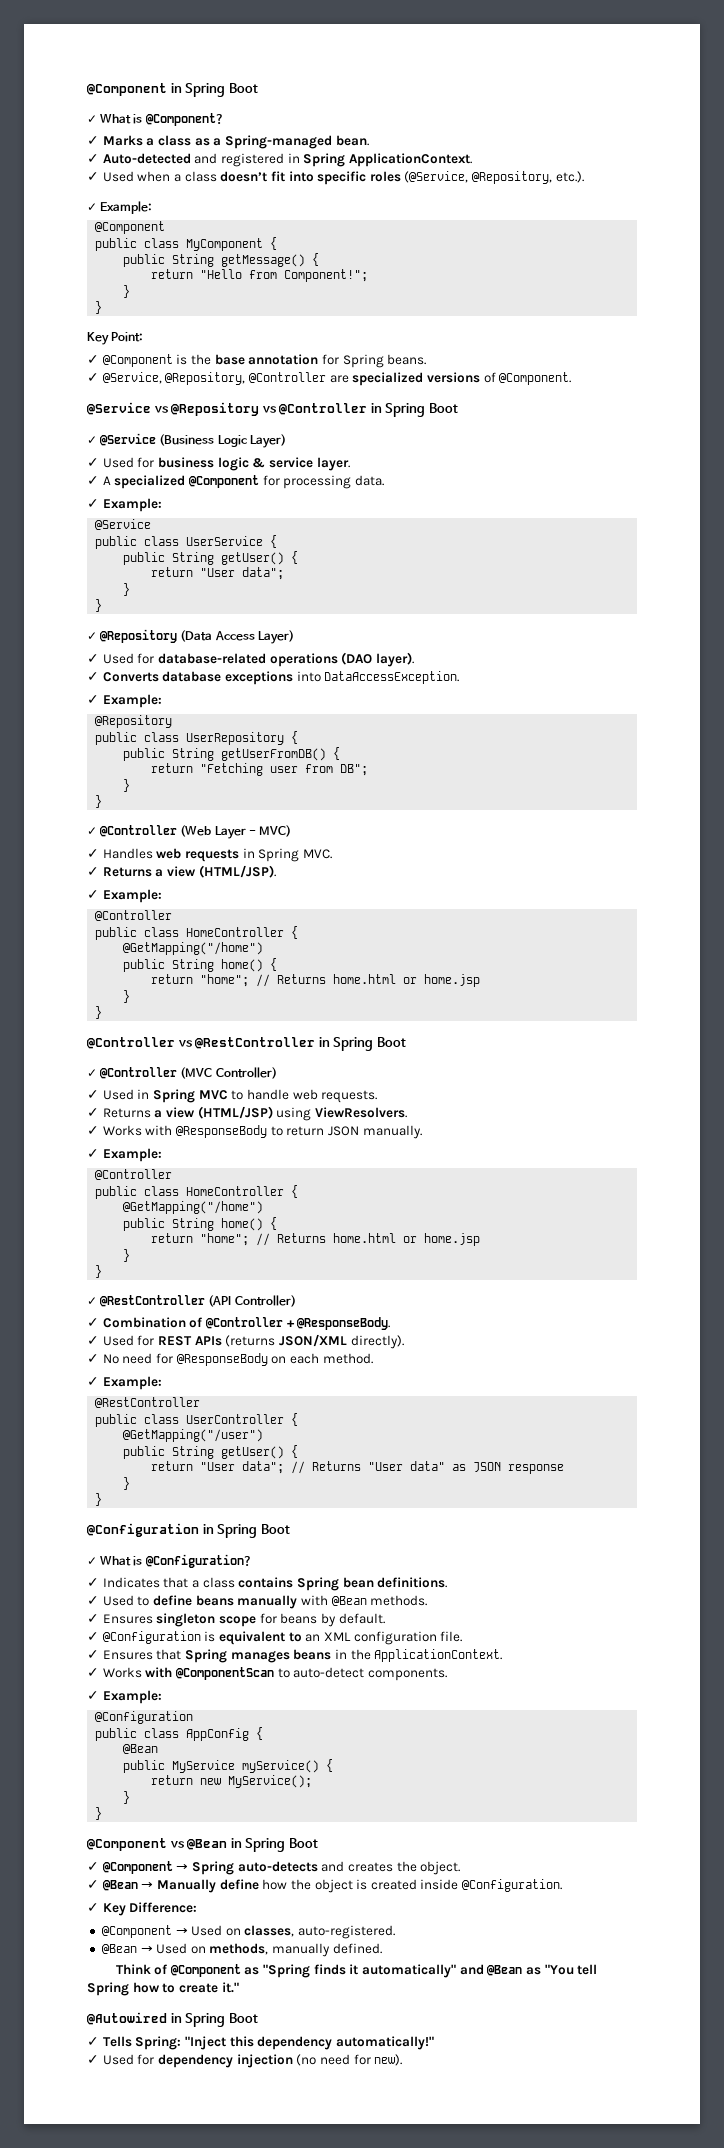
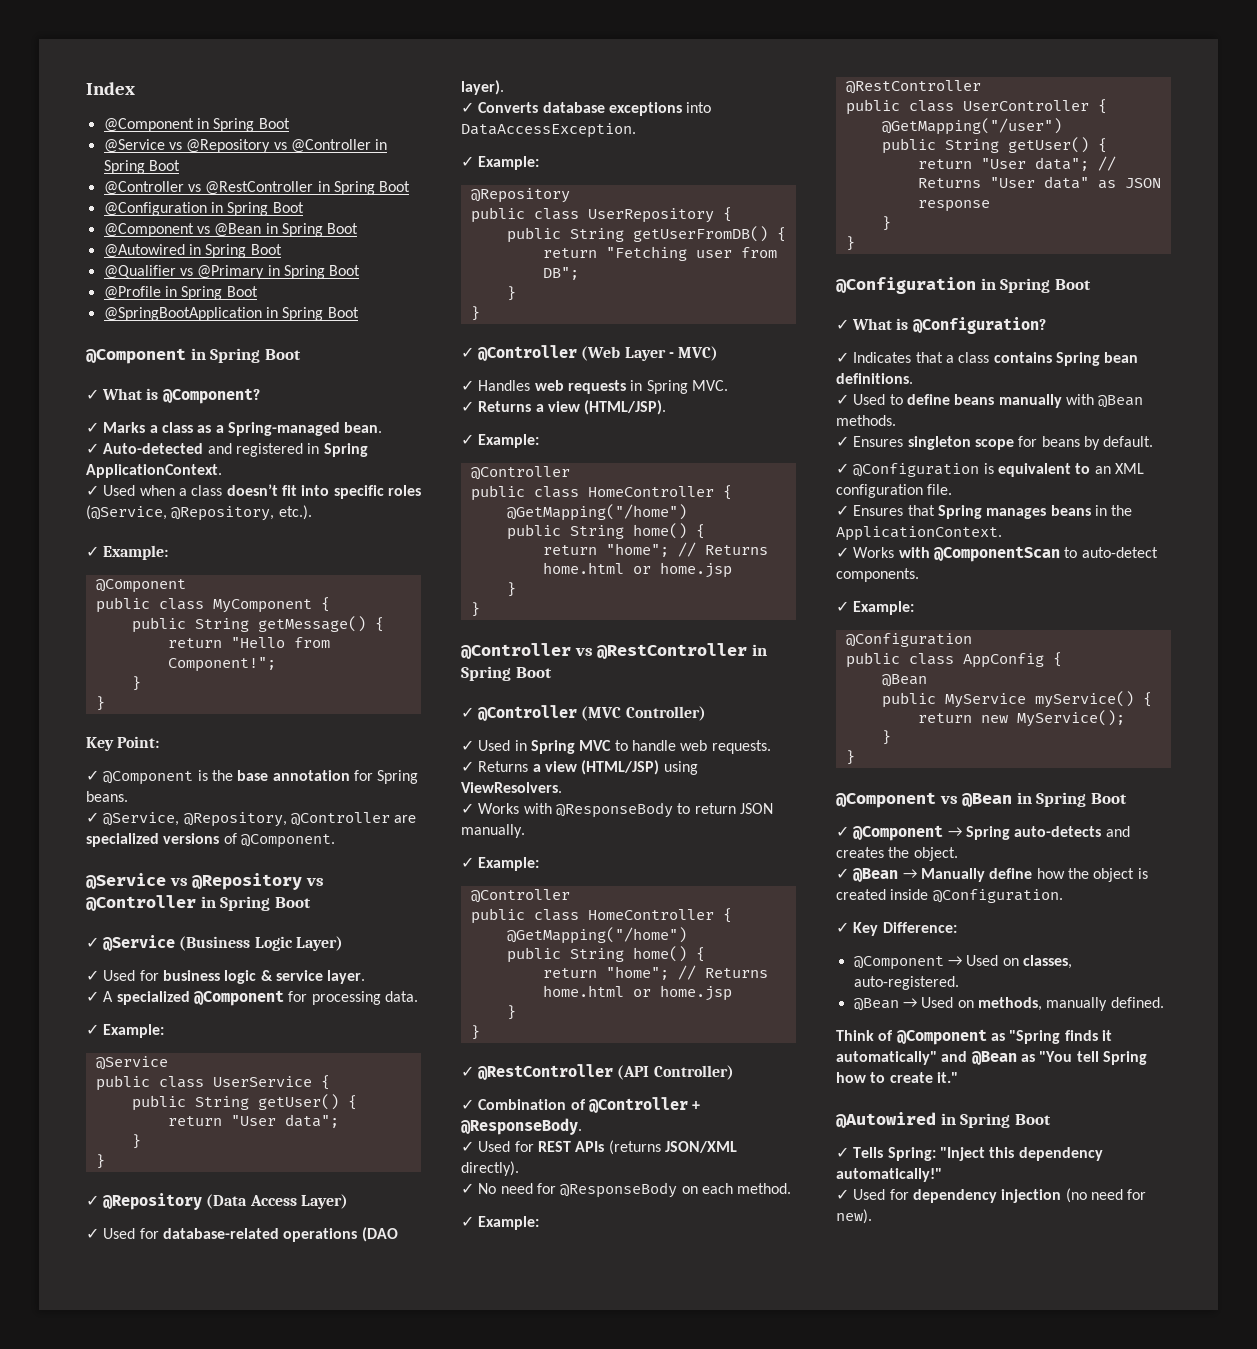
(87, 89) none -> [86,82,135,95] [103,118,290,132] [103,139,388,153] [103,160,180,174] [103,181,411,195] [103,202,304,216] [103,223,359,237] [103,244,282,258] [103,265,361,279] [103,286,258,300] [103,307,359,321] Index // @Component in Spring Boot // @Service vs @Repository vs @Controller in Spring Boot // @Controller vs @RestController in Spring Boot // @Configuration in Spring Boot // @Component vs @Bean in Spring Boot // @Autowired in Spring Boot // @Qualifier vs @Primary in Spring Boot // @Profile in Spring Boot // @SpringBootApplication in Spring Boot //

